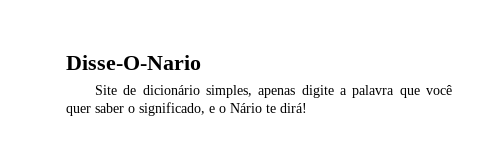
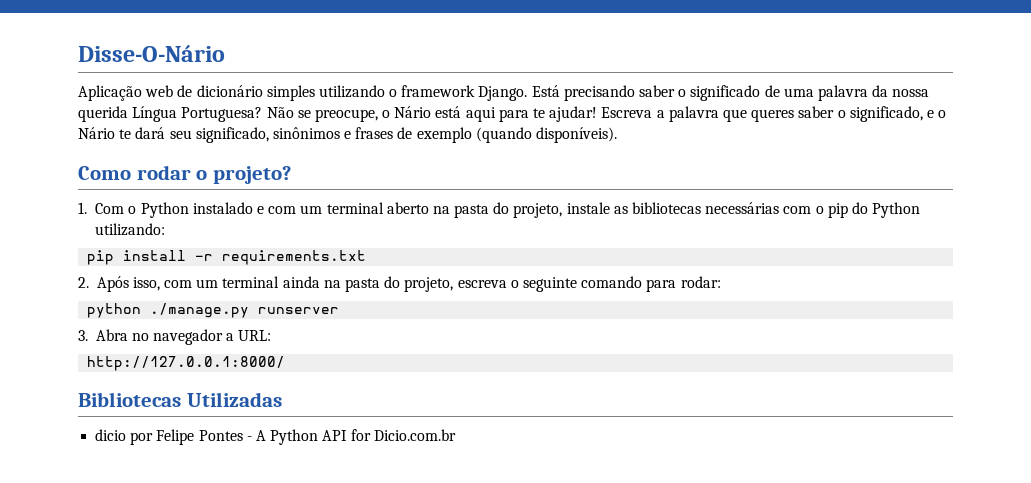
[66,55,201,70] [95,85,334,98] Disse-O-Nario // Site de dicionário simples, apenas digite -> [78,45,225,62] [78,85,930,101] [78,106,653,122] Disse-O-Nário // Aplicação web de dicionário simples utilizando o framework Django. Está precisando saber o significado de uma palavra da nossa querida Língua Portuguesa? Não se preocupe, o Nário está aqui para te ajudar! Escreva
[426,85,453,95] [66,106,91,116] você quer -> [751,109,795,122] queres
[280,103,307,113] dirá! -> [135,127,618,143] [78,165,292,184] [78,202,921,218] [95,223,166,236] [87,250,367,265] [78,276,721,292] [87,303,340,318] [78,329,272,345] [87,356,286,371] [78,392,282,407] [95,429,456,445] dará seu significado, sinônimos e frases de exemplo (quando disponíveis). // Como rodar o projeto? // 1. Com o Python instalado e com um terminal aberto na pasta do projeto, instale as bibliotecas necessárias com o pip do Python utilizando: // pip install -r requirements.txt // 2. Após isso, com um terminal ainda na pasta do projeto, escreva o seguinte comando para rodar: // python ./manage.py runserver // 3. Abra no navegador a URL: // http://127.0.0.1:8000/ // Bibliotecas Utilizadas // dicio por Felipe Pontes - A Python API for Dicio.com.br

